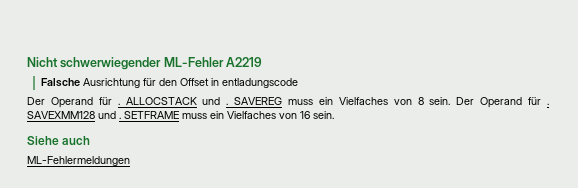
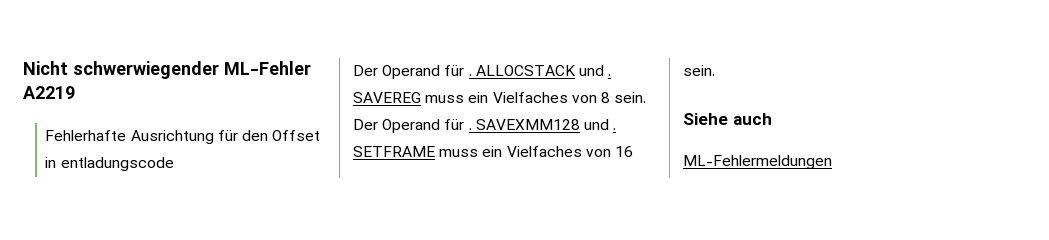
[40,78,80,87] Falsche -> [45,130,127,141] Fehlerhafte

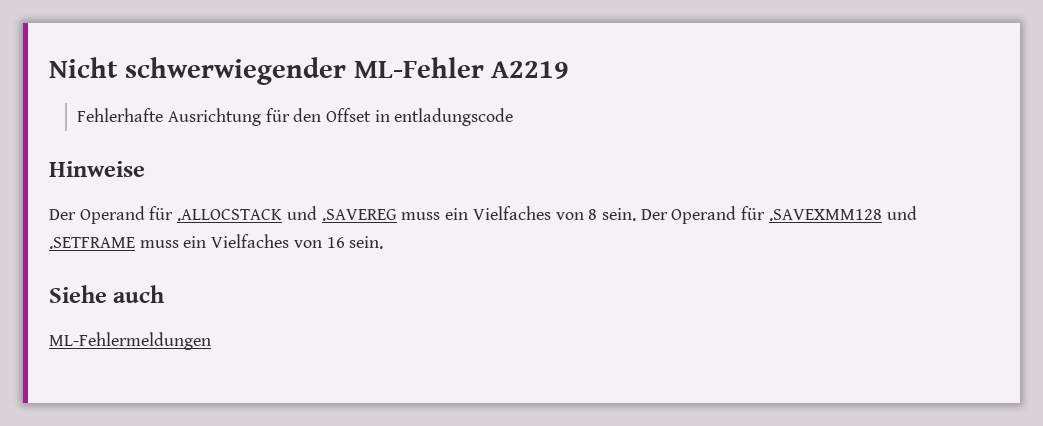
[353,65,612,79] [353,92,421,103] // Der Operand für . ALLOCSTACK und . SAVEREG -> [49,161,145,177] [49,206,397,224] // Hinweise // Der Operand für .ALLOCSTACK und .SAVEREG
[468,119,617,130] [353,146,435,157] . SAVEXMM128 und . SETFRAME -> [768,206,917,221] [49,237,135,249] .SAVEXMM128 und .SETFRAME

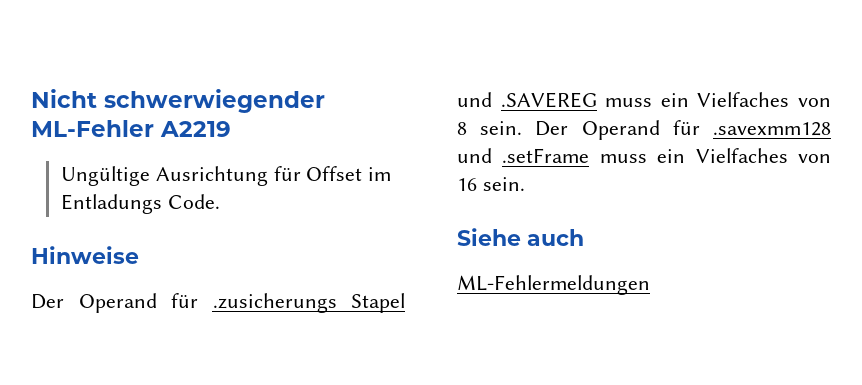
[77,108,164,122] Fehlerhafte -> [61,166,151,186] Ungültige
[293,108,514,126] den Offset in entladungscode -> [306,166,392,181] [61,194,220,214] Offset im Entladungs Code.
[177,209,283,221] .ALLOCSTACK -> [212,293,405,313] .zusicherungs Stapel
[768,206,917,221] [49,237,135,249] .SAVEXMM128 und .SETFRAME -> [713,122,831,136] [457,148,590,163] .savexmm128 und .setFrame

